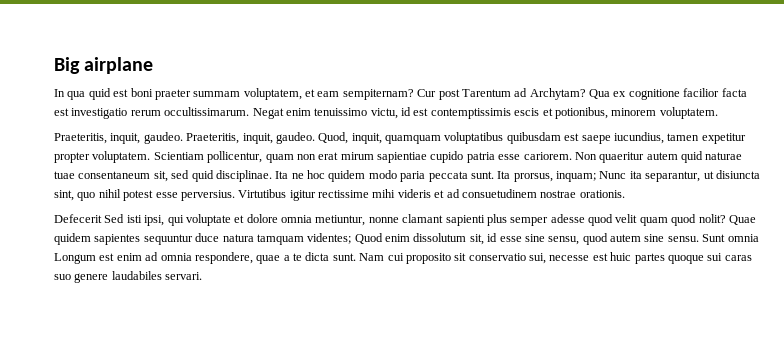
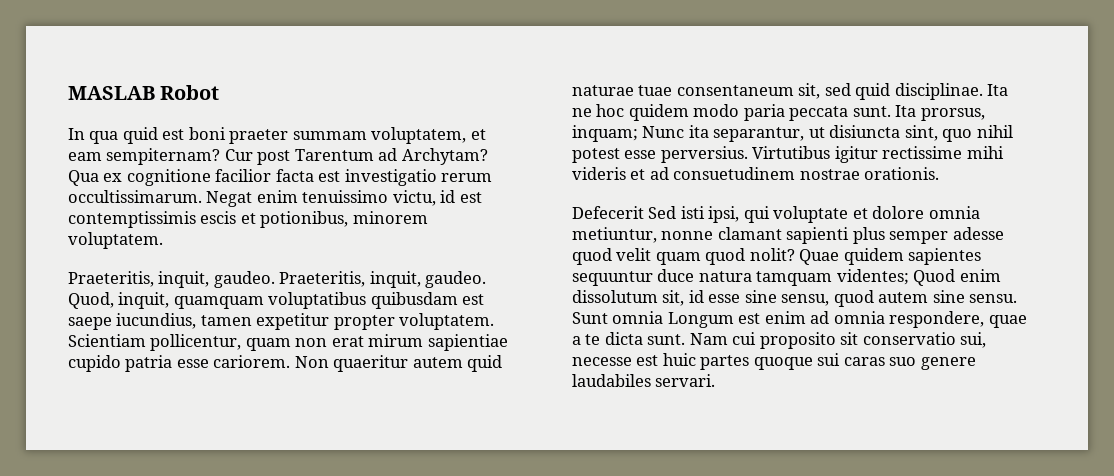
[54,57,154,74] Big airplane -> [68,85,220,100] MASLAB Robot

